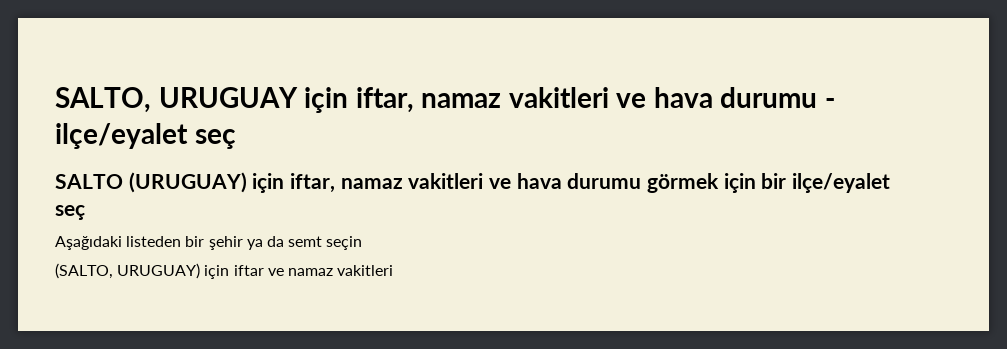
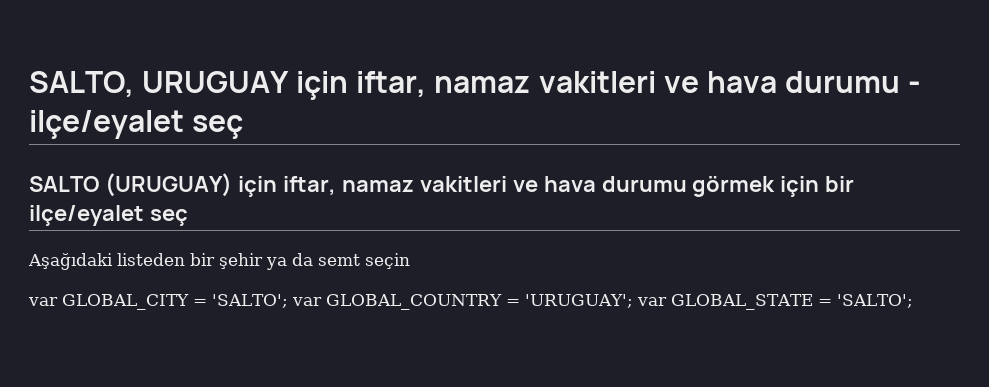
[55,263,394,279] (SALTO, URUGUAY) için iftar ve namaz vakitleri -> [28,294,913,310] var GLOBAL_CITY = 'SALTO'; var GLOBAL_COUNTRY = 'URUGUAY'; var GLOBAL_STATE = 'SALTO';

